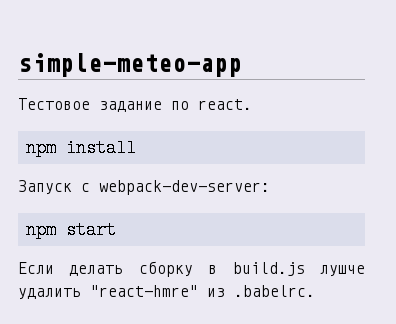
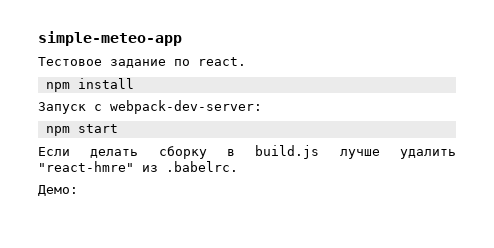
[320,265,365,277] лушче -> [339,149,380,159] лучше
(315, 291) none -> [38,185,78,196] // Демо:

